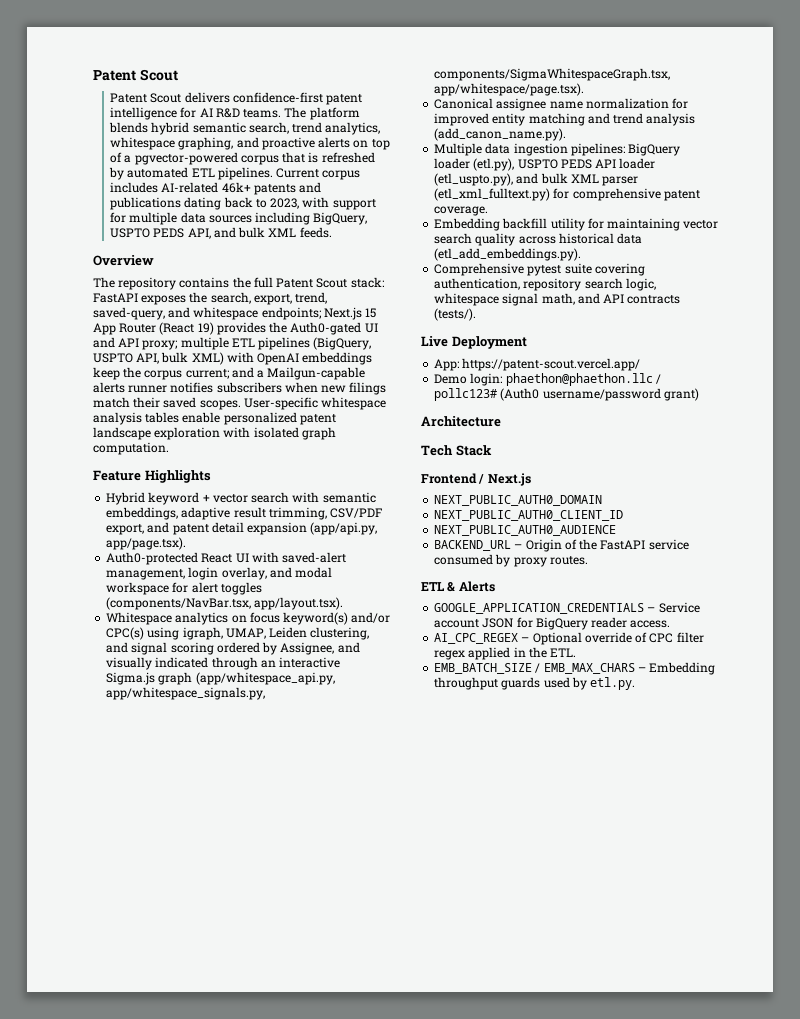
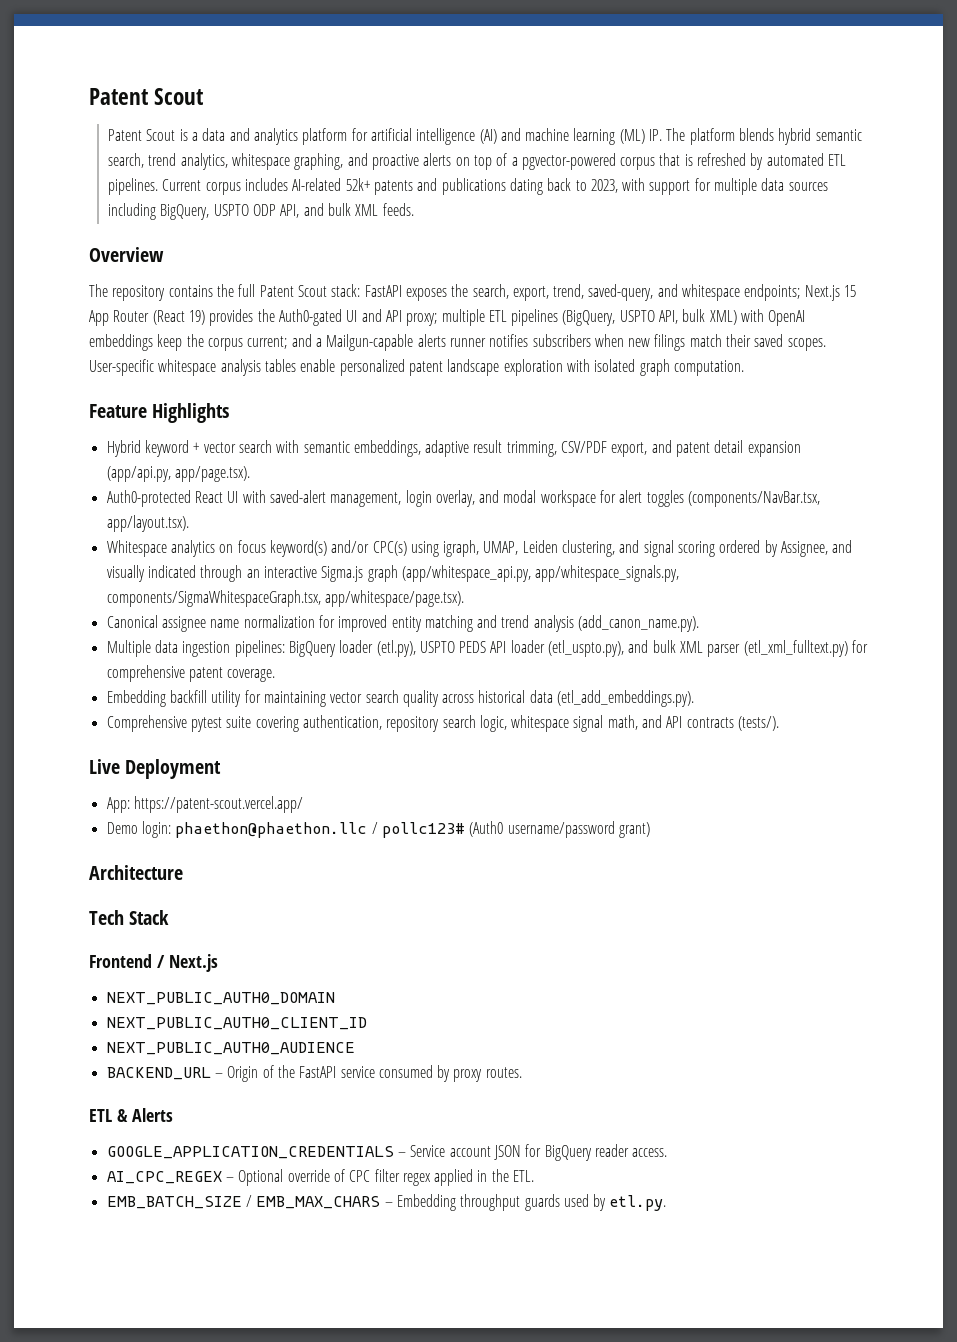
[184,92,363,105] [110,107,282,120] delivers confidence-first patent intelligence for AI R&D teams. -> [179,128,663,145] is a data and analytics platform for artificial intelligence (AI) and machine learning (ML) IP.
[221,182,251,193] 46k+ -> [345,178,370,191] 52k+
[153,228,185,238] PEDS -> [252,204,276,216] ODP

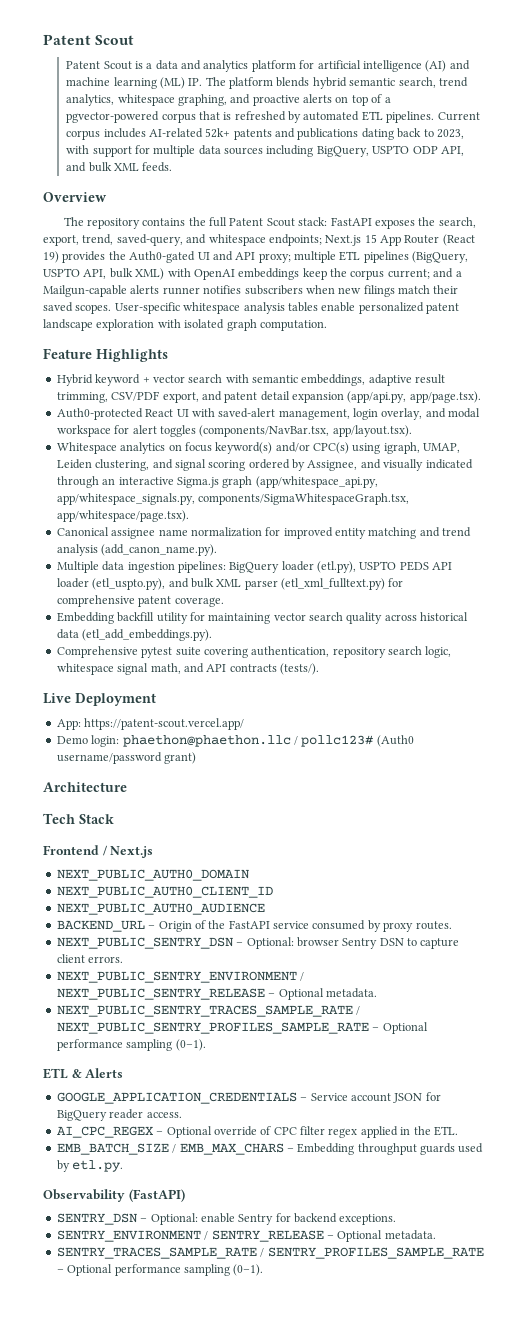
(522, 1072) none -> [56,937,460,949] [56,954,124,963] [56,971,305,983] [56,988,377,1000] [56,1005,361,1017] [56,1022,428,1034] [56,1039,206,1051] // NEXT_PUBLIC_SENTRY_DSN – Optional: browser Sentry DSN to capture client errors. // NEXT_PUBLIC_SENTRY_ENVIRONMENT / NEXT_PUBLIC_SENTRY_RELEASE – Optional metadata. // NEXT_PUBLIC_SENTRY_TRACES_SAMPLE_RATE / NEXT_PUBLIC_SENTRY_PROFILES_SAMPLE_RATE – Optional performance sampling (0–1).
(667, 1203) none -> [43,1189,185,1202] [56,1213,397,1225] [56,1230,436,1242] [56,1247,484,1259] [56,1264,264,1276] // Observability (FastAPI) // SENTRY_DSN – Optional: enable Sentry for backend exceptions. // SENTRY_ENVIRONMENT / SENTRY_RELEASE – Optional metadata. // SENTRY_TRACES_SAMPLE_RATE / SENTRY_PROFILES_SAMPLE_RATE – Optional performance sampling (0–1).

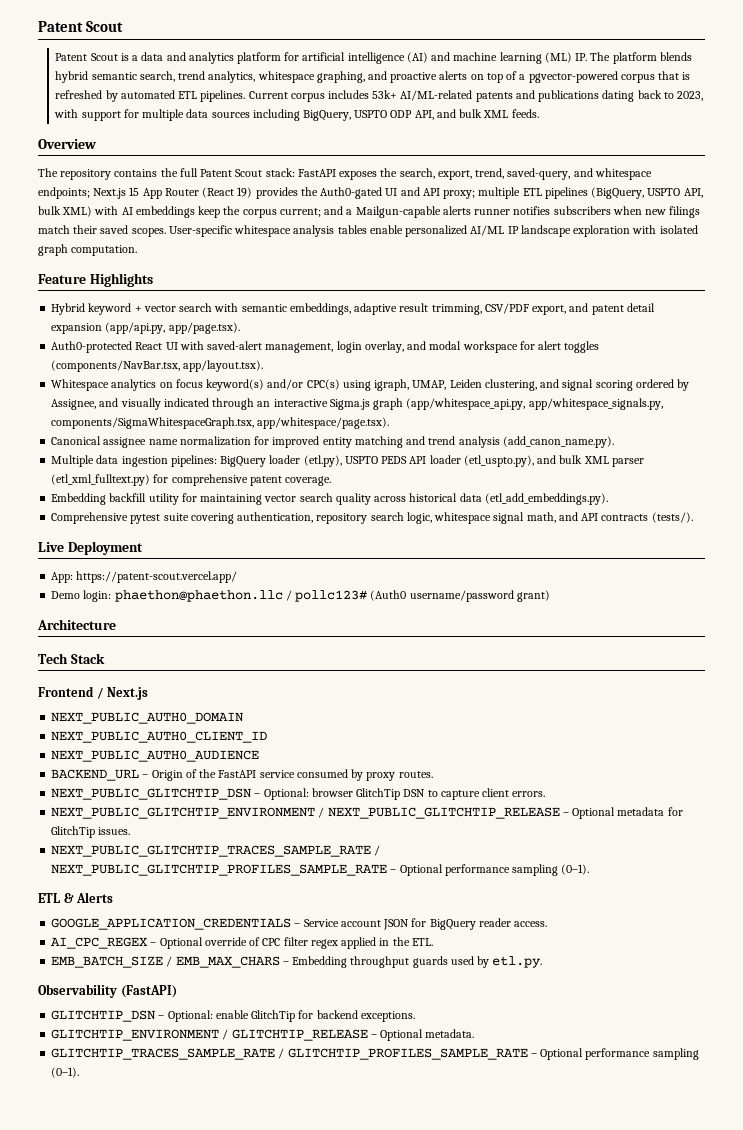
[148,128,231,138] AI-related 52k+ -> [372,90,473,101] 53k+ AI/ML-related
[193,269,235,280] OpenAI -> [121,207,133,215] AI
[426,303,459,314] patent -> [470,225,519,236] AI/ML IP
[56,937,233,949] NEXT_PUBLIC_SENTRY_DSN -> [51,788,252,800] NEXT_PUBLIC_GLITCHTIP_DSN
[342,938,378,949] Sentry -> [356,788,401,800] GlitchTip
[56,971,305,983] [56,988,377,1000] [56,1005,361,1017] [56,1022,369,1034] NEXT_PUBLIC_SENTRY_ENVIRONMENT / NEXT_PUBLIC_SENTRY_RELEASE – Optional metadata. // NEXT_PUBLIC_SENTRY_TRACES_SAMPLE_RATE / NEXT_PUBLIC_SENTRY_PROFILES_SAMPLE_RATE -> [51,807,683,819] [51,826,131,838] [51,845,381,857] [51,864,388,876] NEXT_PUBLIC_GLITCHTIP_ENVIRONMENT / NEXT_PUBLIC_GLITCHTIP_RELEASE – Optional metadata for GlitchTip issues. // NEXT_PUBLIC_GLITCHTIP_TRACES_SAMPLE_RATE / NEXT_PUBLIC_GLITCHTIP_PROFILES_SAMPLE_RATE
[56,1213,137,1225] SENTRY_DSN -> [51,1010,156,1022] GLITCHTIP_DSN
[238,1214,274,1225] Sentry -> [251,1010,296,1022] GlitchTip
[56,1230,436,1242] [56,1247,484,1259] SENTRY_ENVIRONMENT / SENTRY_RELEASE – Optional metadata. // SENTRY_TRACES_SAMPLE_RATE / SENTRY_PROFILES_SAMPLE_RATE -> [51,1029,475,1041] [51,1048,528,1060] GLITCHTIP_ENVIRONMENT / GLITCHTIP_RELEASE – Optional metadata. // GLITCHTIP_TRACES_SAMPLE_RATE / GLITCHTIP_PROFILES_SAMPLE_RATE

